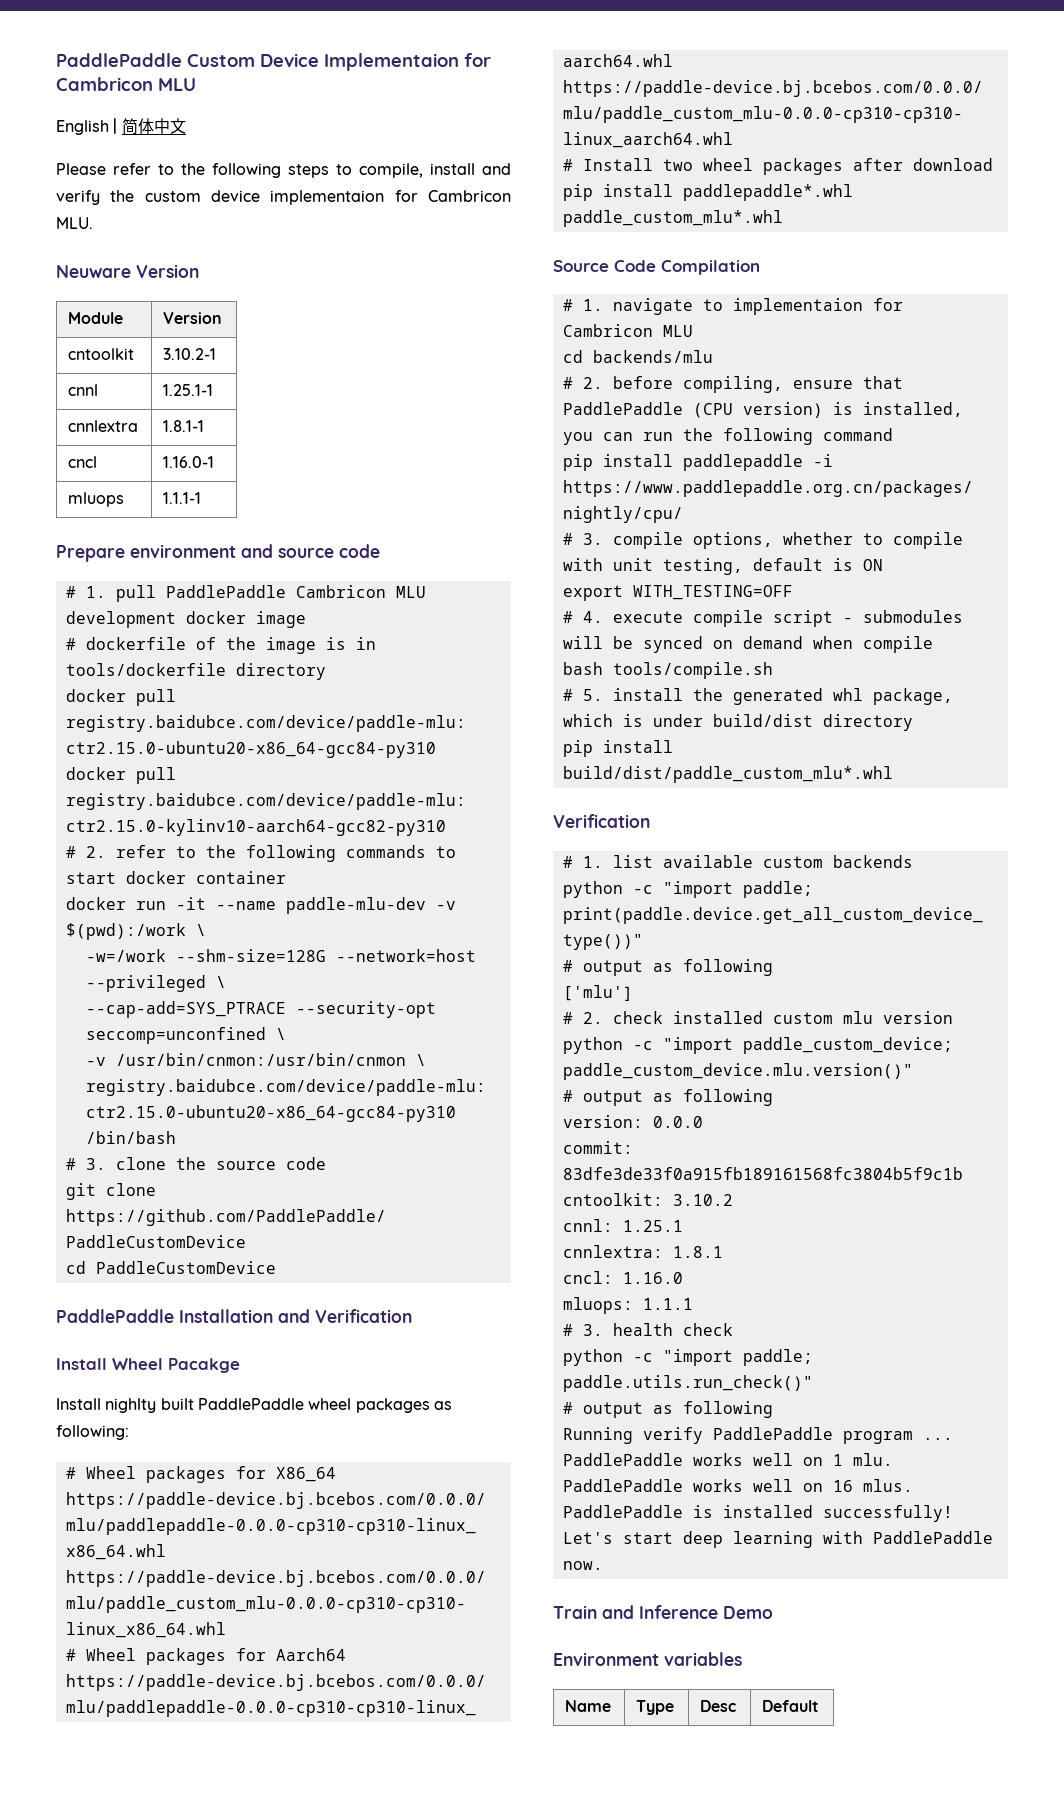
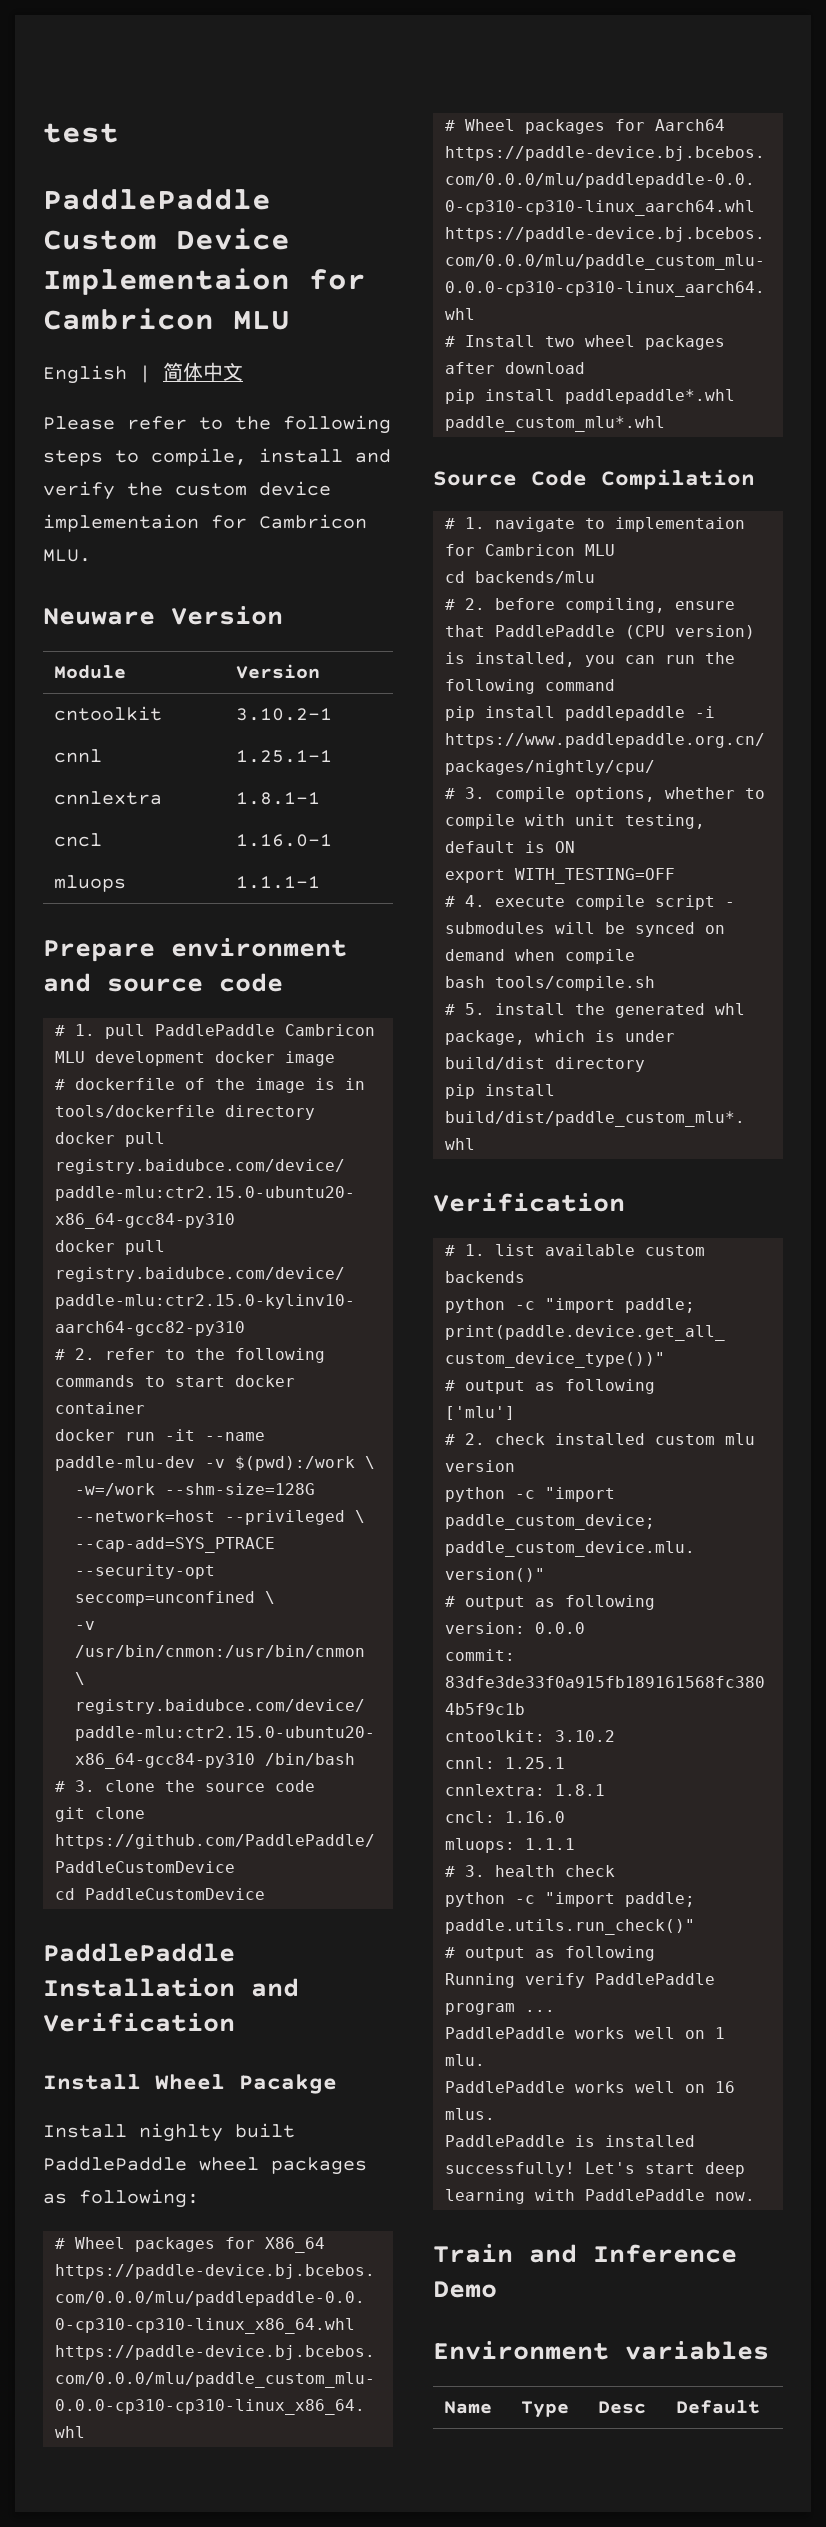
(56, 60) none -> [43,123,119,143] test //

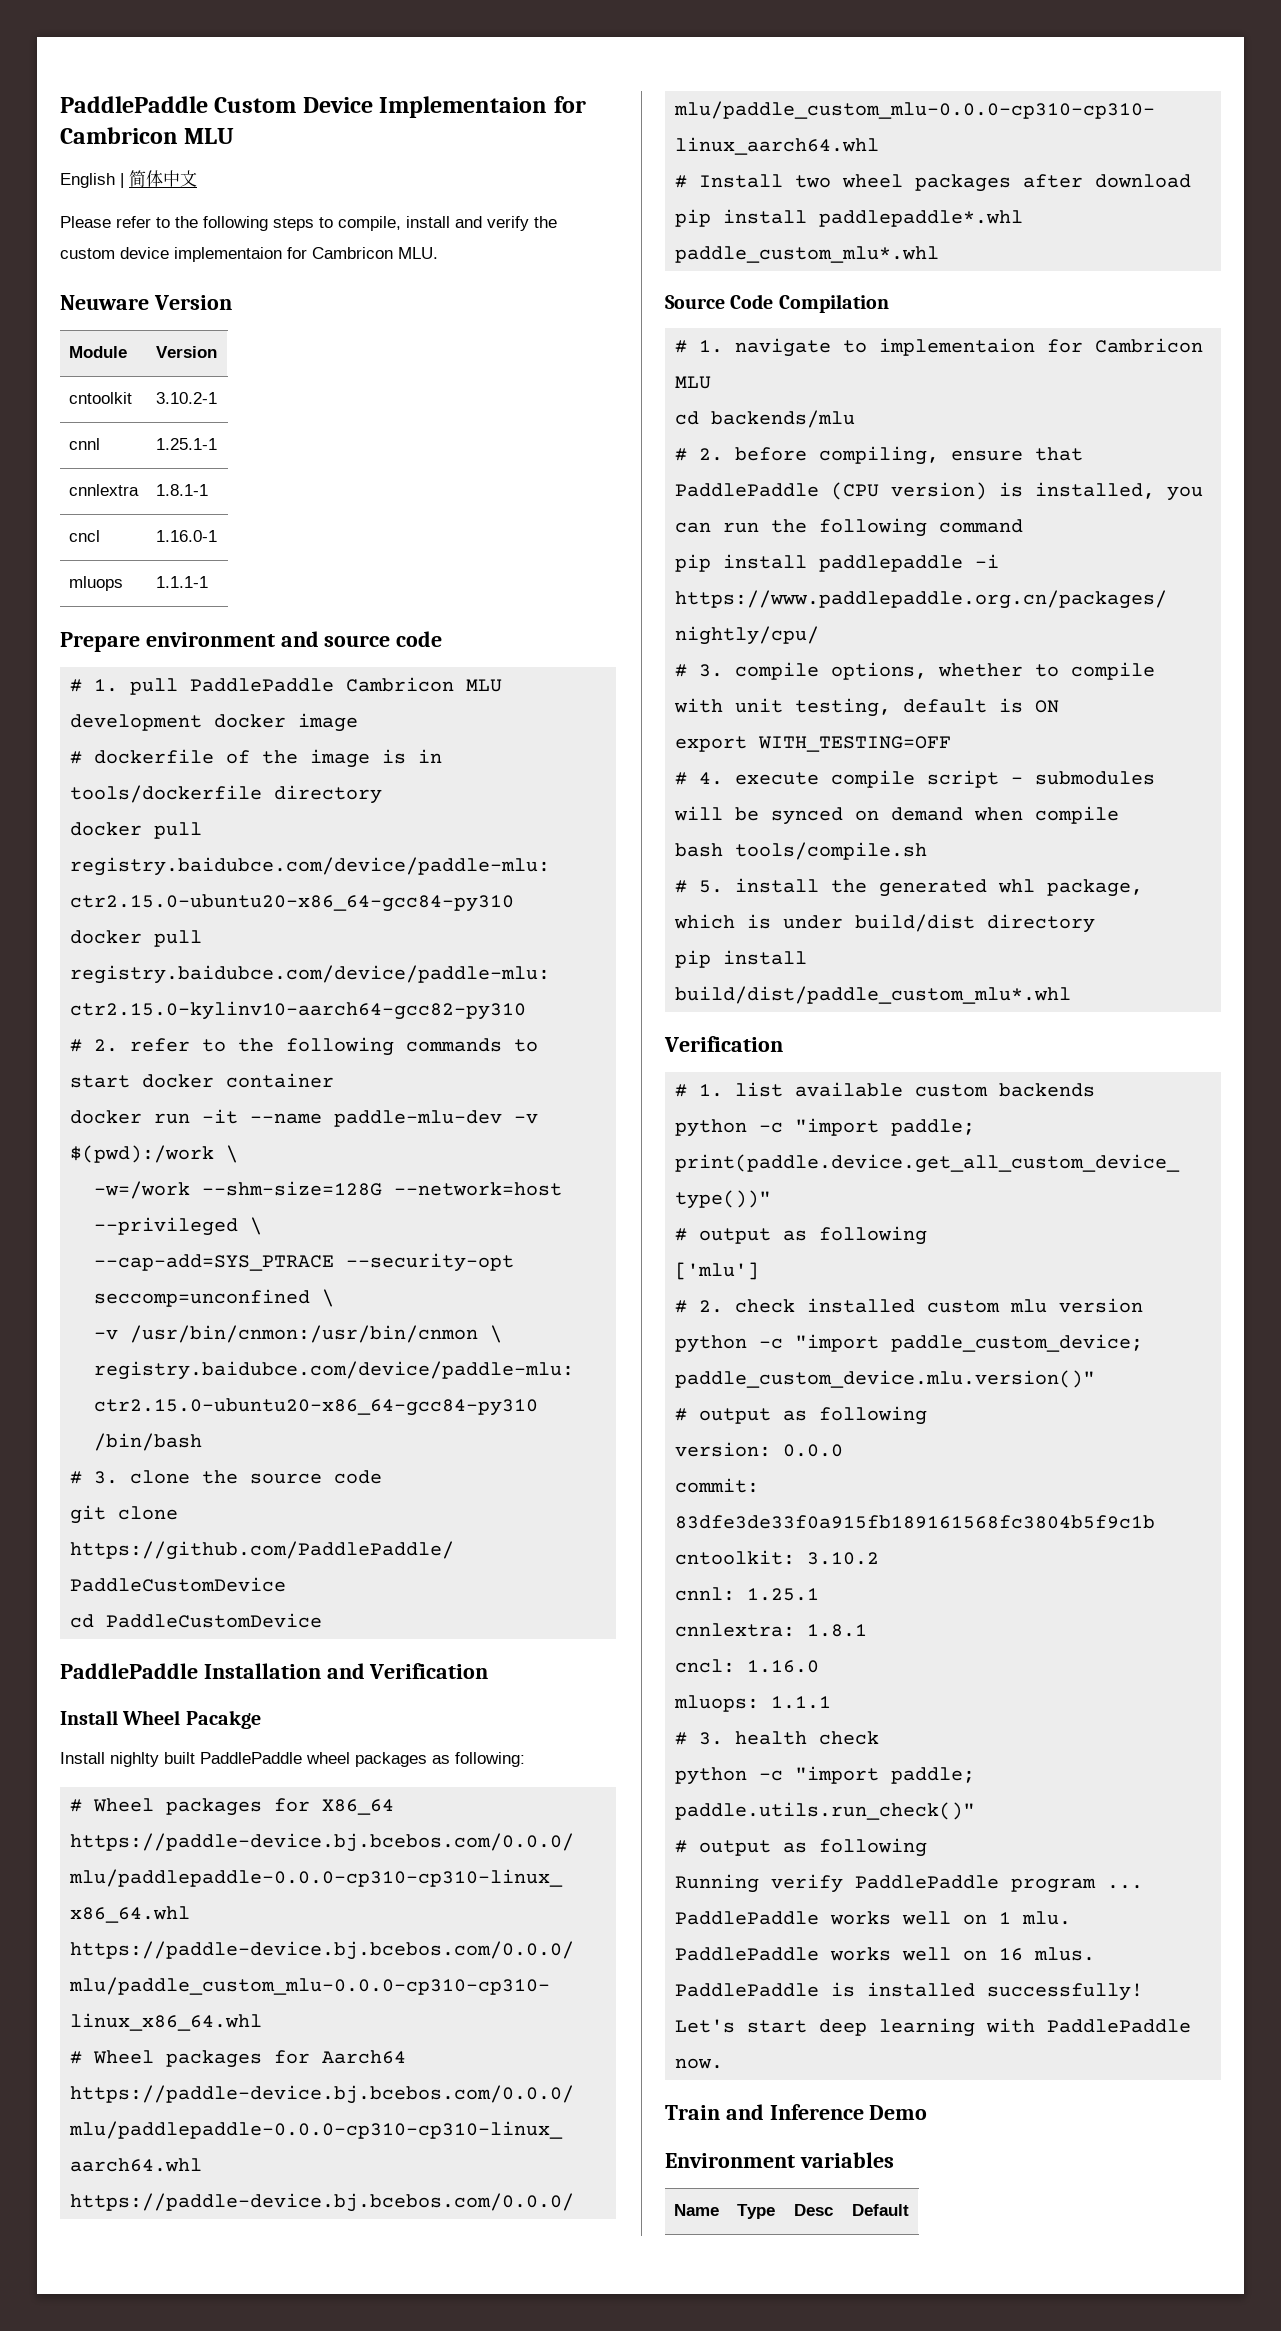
[43,123,119,143] test // -> (60, 104) none

